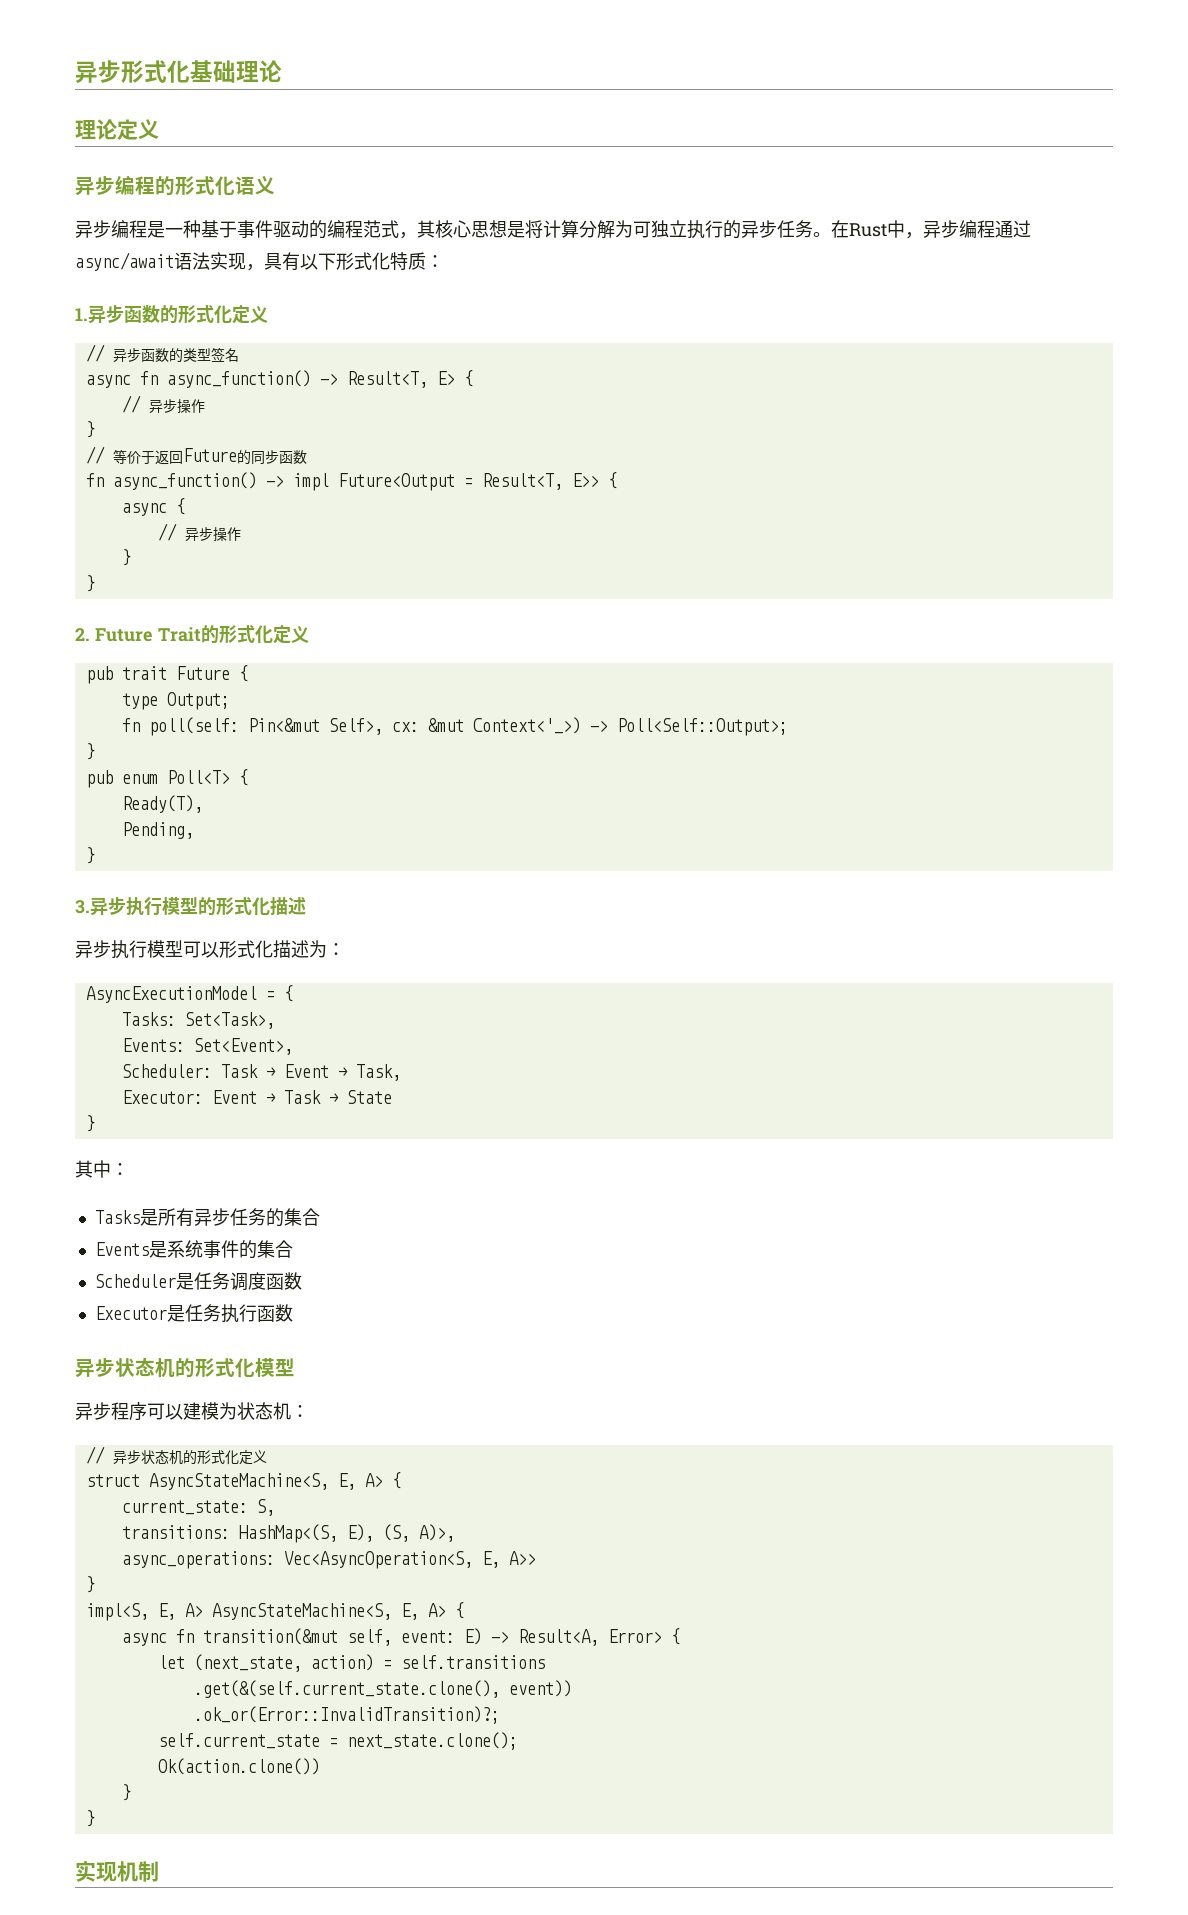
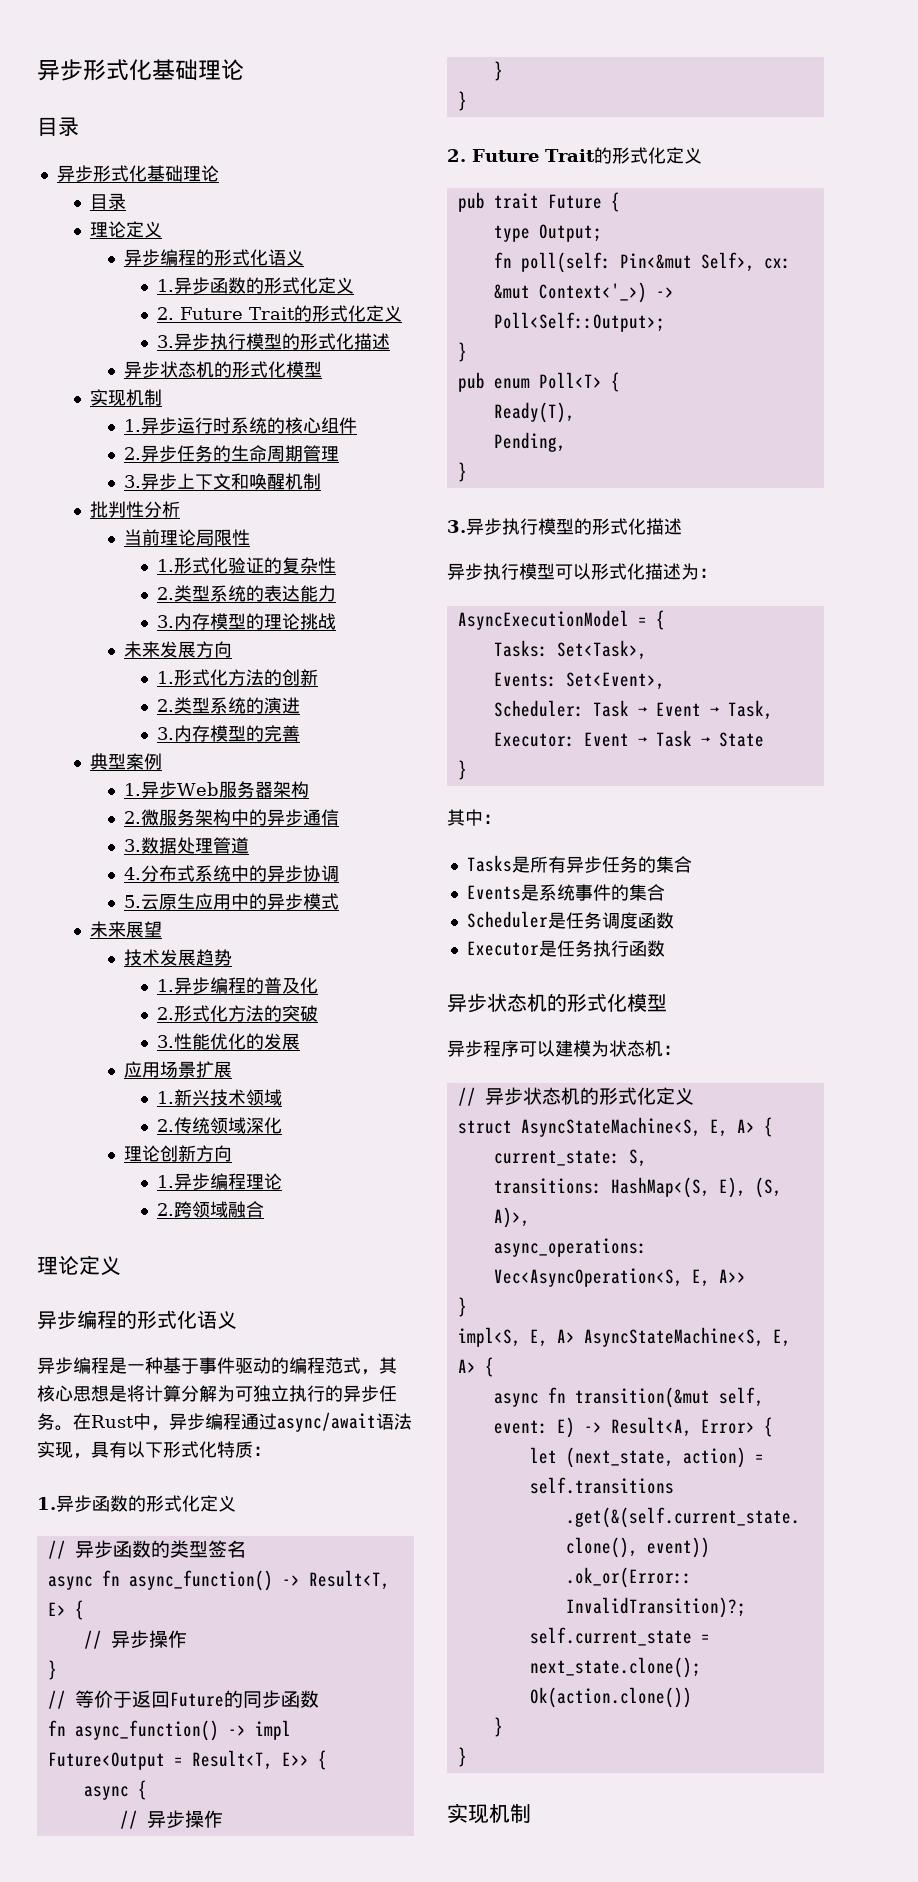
[75,60,282,84] 异步形式化基础理论 -> [37,59,244,81] [37,117,79,136] [56,165,219,182] [90,193,127,210] [90,221,163,238] [123,249,304,266] [157,277,355,294] [157,305,403,322] [157,333,391,350] [123,361,322,378] [90,389,163,406] [123,417,357,434] [123,445,339,462] [123,473,321,490] [90,501,181,518] [123,529,250,546] [157,557,337,574] [157,585,337,602] [157,613,337,630] [123,641,232,658] [157,669,319,686] [157,697,301,714] [157,725,301,742] [90,753,163,770] [123,781,309,798] [123,809,339,826] [123,837,249,854] [123,865,339,882] [123,893,339,910] [90,921,163,938] [123,949,232,966] [157,977,319,994] [157,1005,319,1022] [157,1033,301,1050] [123,1061,232,1078] [157,1089,283,1106] [157,1117,283,1134] [123,1145,232,1162] [157,1173,283,1190] [157,1201,265,1218] 异步形式化基础理论 // 目录 // 异步形式化基础理论 // 目录 // 理论定义 // 异步编程的形式化语义 // 1.异步函数的形式化定义 // 2. Future Trait的形式化定义 // 3.异步执行模型的形式化描述 // 异步状态机的形式化模型 // 实现机制 // 1.异步运行时系统的核心组件 // 2.异步任务的生命周期管理 // 3.异步上下文和唤醒机制 // 批判性分析 // 当前理论局限性 // 1.形式化验证的复杂性 // 2.类型系统的表达能力 // 3.内存模型的理论挑战 // 未来发展方向 // 1.形式化方法的创新 // 2.类型系统的演进 // 3.内存模型的完善 // 典型案例 // 1.异步Web服务器架构 // 2.微服务架构中的异步通信 // 3.数据处理管道 // 4.分布式系统中的异步协调 // 5.云原生应用中的异步模式 // 未来展望 // 技术发展趋势 // 1.异步编程的普及化 // 2.形式化方法的突破 // 3.性能优化的发展 // 应用场景扩展 // 1.新兴技术领域 // 2.传统领域深化 // 理论创新方向 // 1.异步编程理论 // 2.跨领域融合

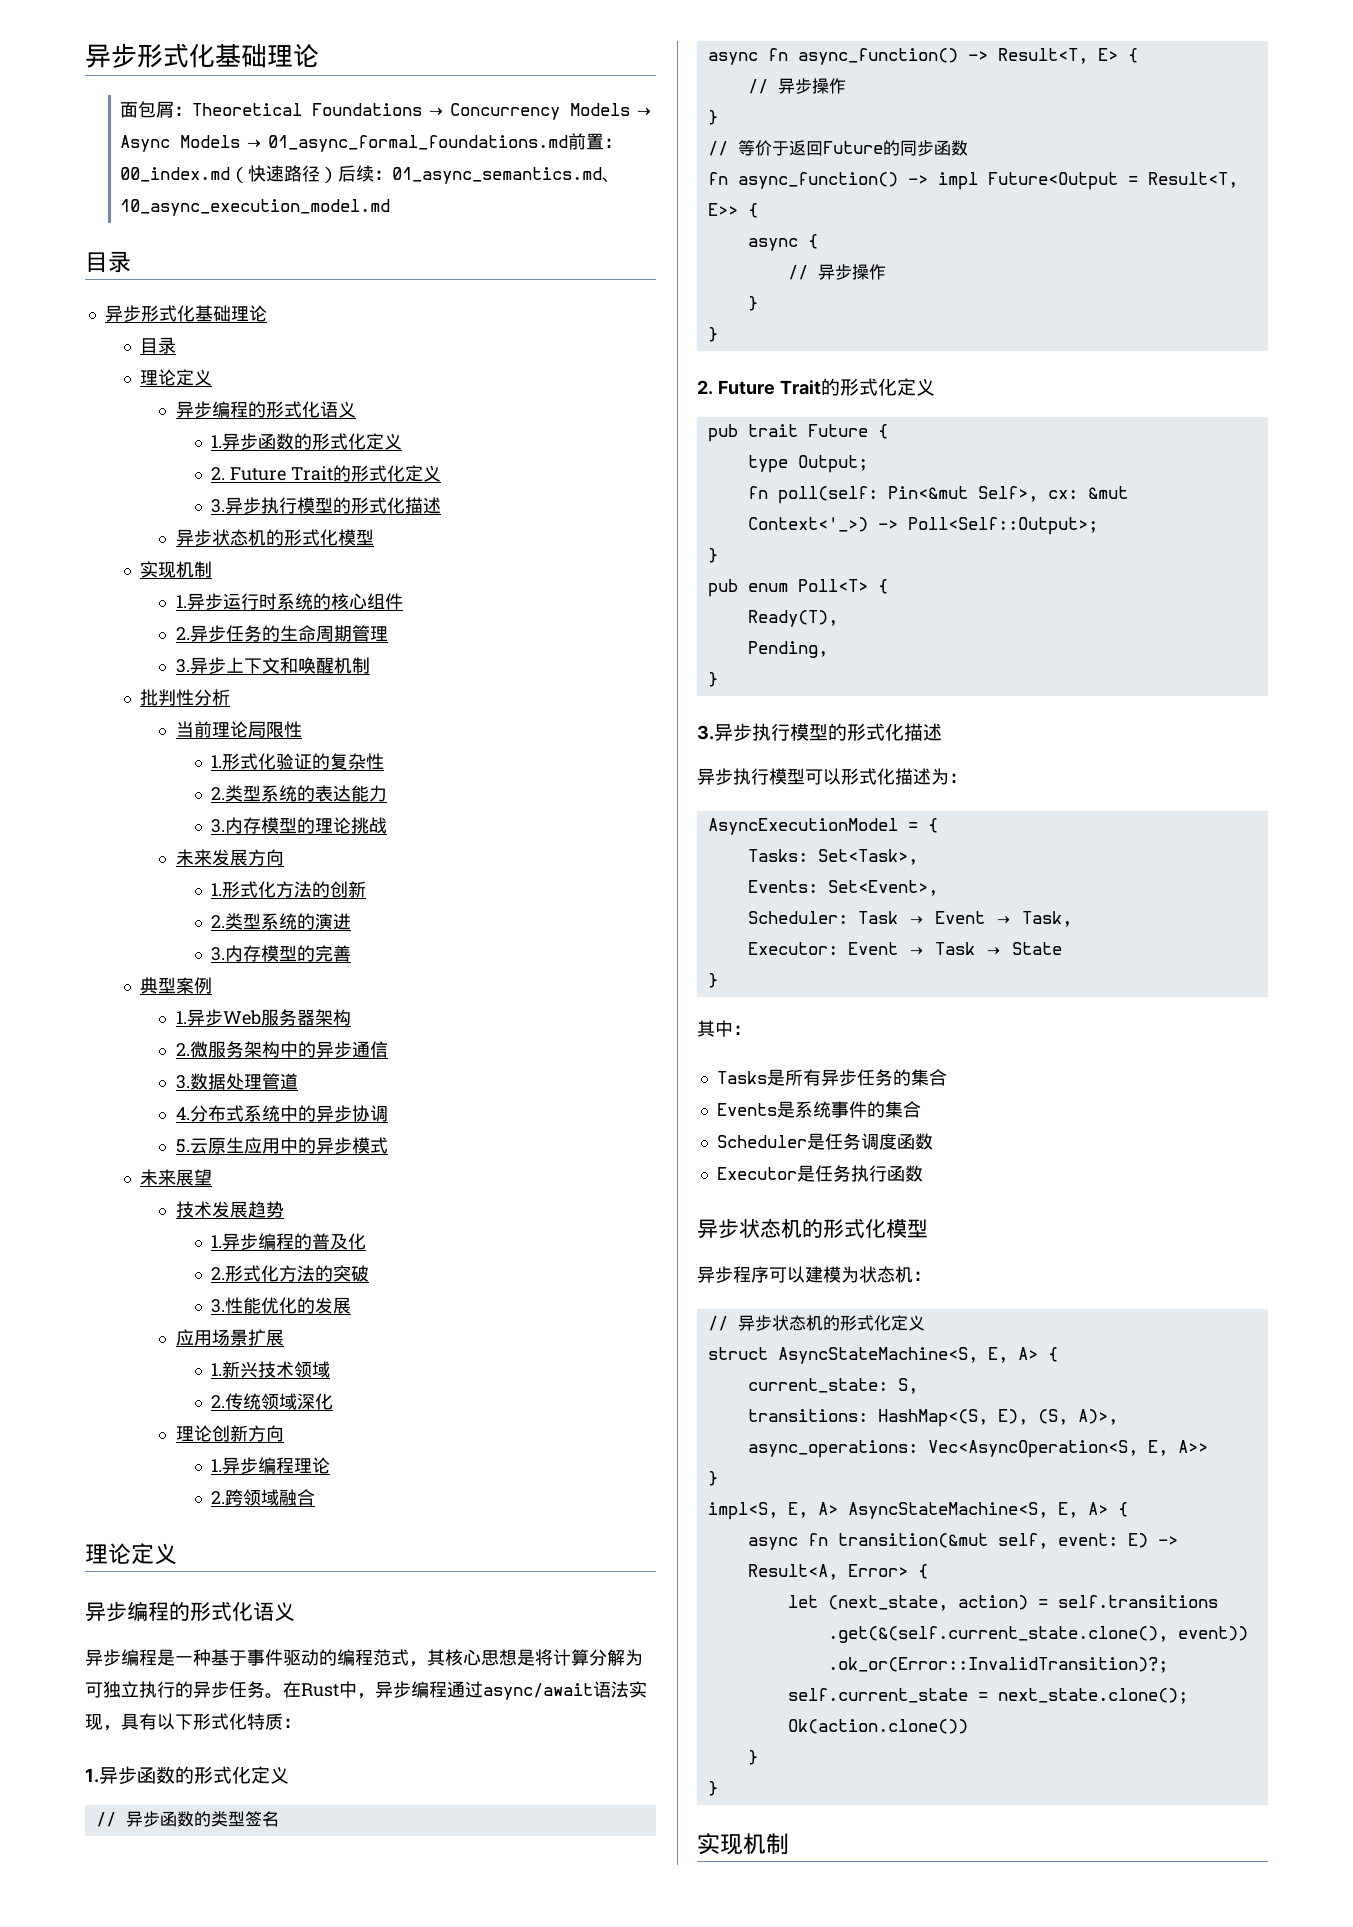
[37,59,244,81] 异步形式化基础理论 -> [85,43,319,68] [120,101,653,120] [120,133,623,152] [120,165,621,184] [120,199,391,216] 异步形式化基础理论 // 面包屑：Theoretical Foundations → Concurrency Models → Async Models → 01_async_formal_foundations.md前置：00_index.md（快速路径）后续：01_async_semantics.md、10_async_execution_model.md

